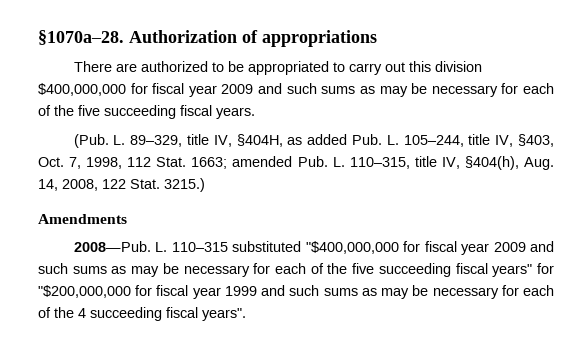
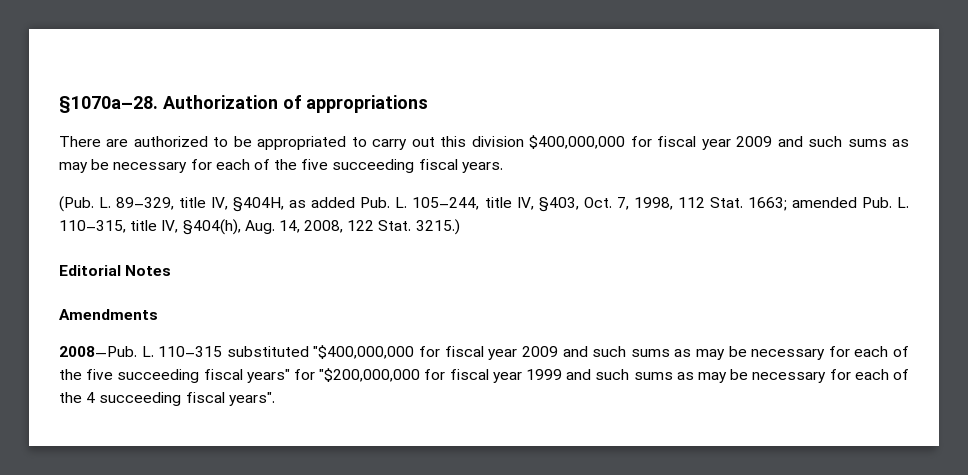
(205, 185) none -> [59,265,172,276] // Editorial Notes

